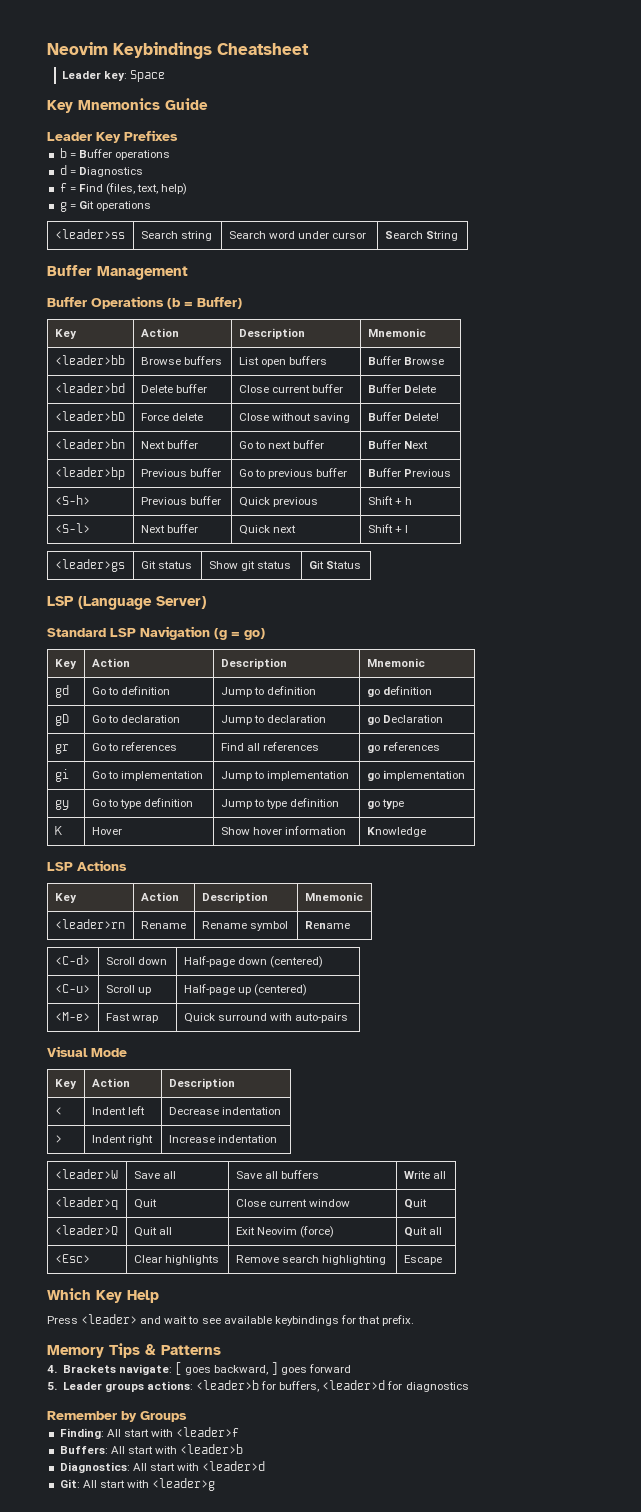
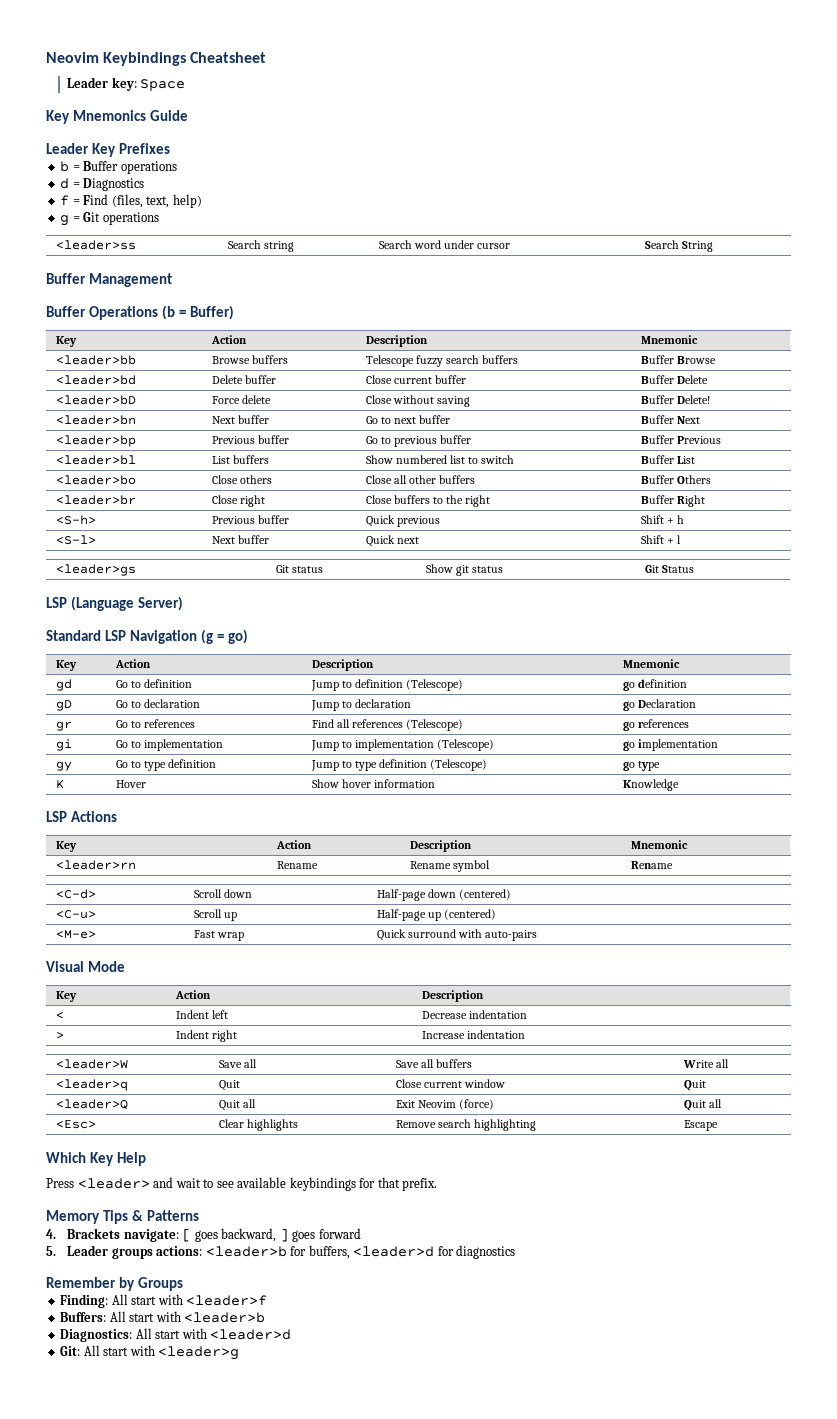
[238,357,286,367] List open -> [365,355,479,367] Telescope fuzzy search
(451, 473) none -> [55,455,136,465] [211,455,269,464] [365,455,515,464] [640,455,695,464] [55,475,136,485] [211,475,272,484] [365,475,475,484] [640,475,711,484] [55,495,136,505] [211,495,265,507] [365,495,491,507] [640,495,705,507] // <leader>bl | List buffers | Show numbered list to switch | Buffer List // <leader>bo | Close others | Close all other buffers | Buffer Others // <leader>br | Close right | Close buffers to the right | Buffer Right
(316, 690) none -> [405,679,463,691] (Telescope)
(319, 746) none -> [405,719,463,731] (Telescope)
(349, 776) none -> [436,739,494,751] (Telescope)
(339, 802) none -> [430,759,488,771] (Telescope)

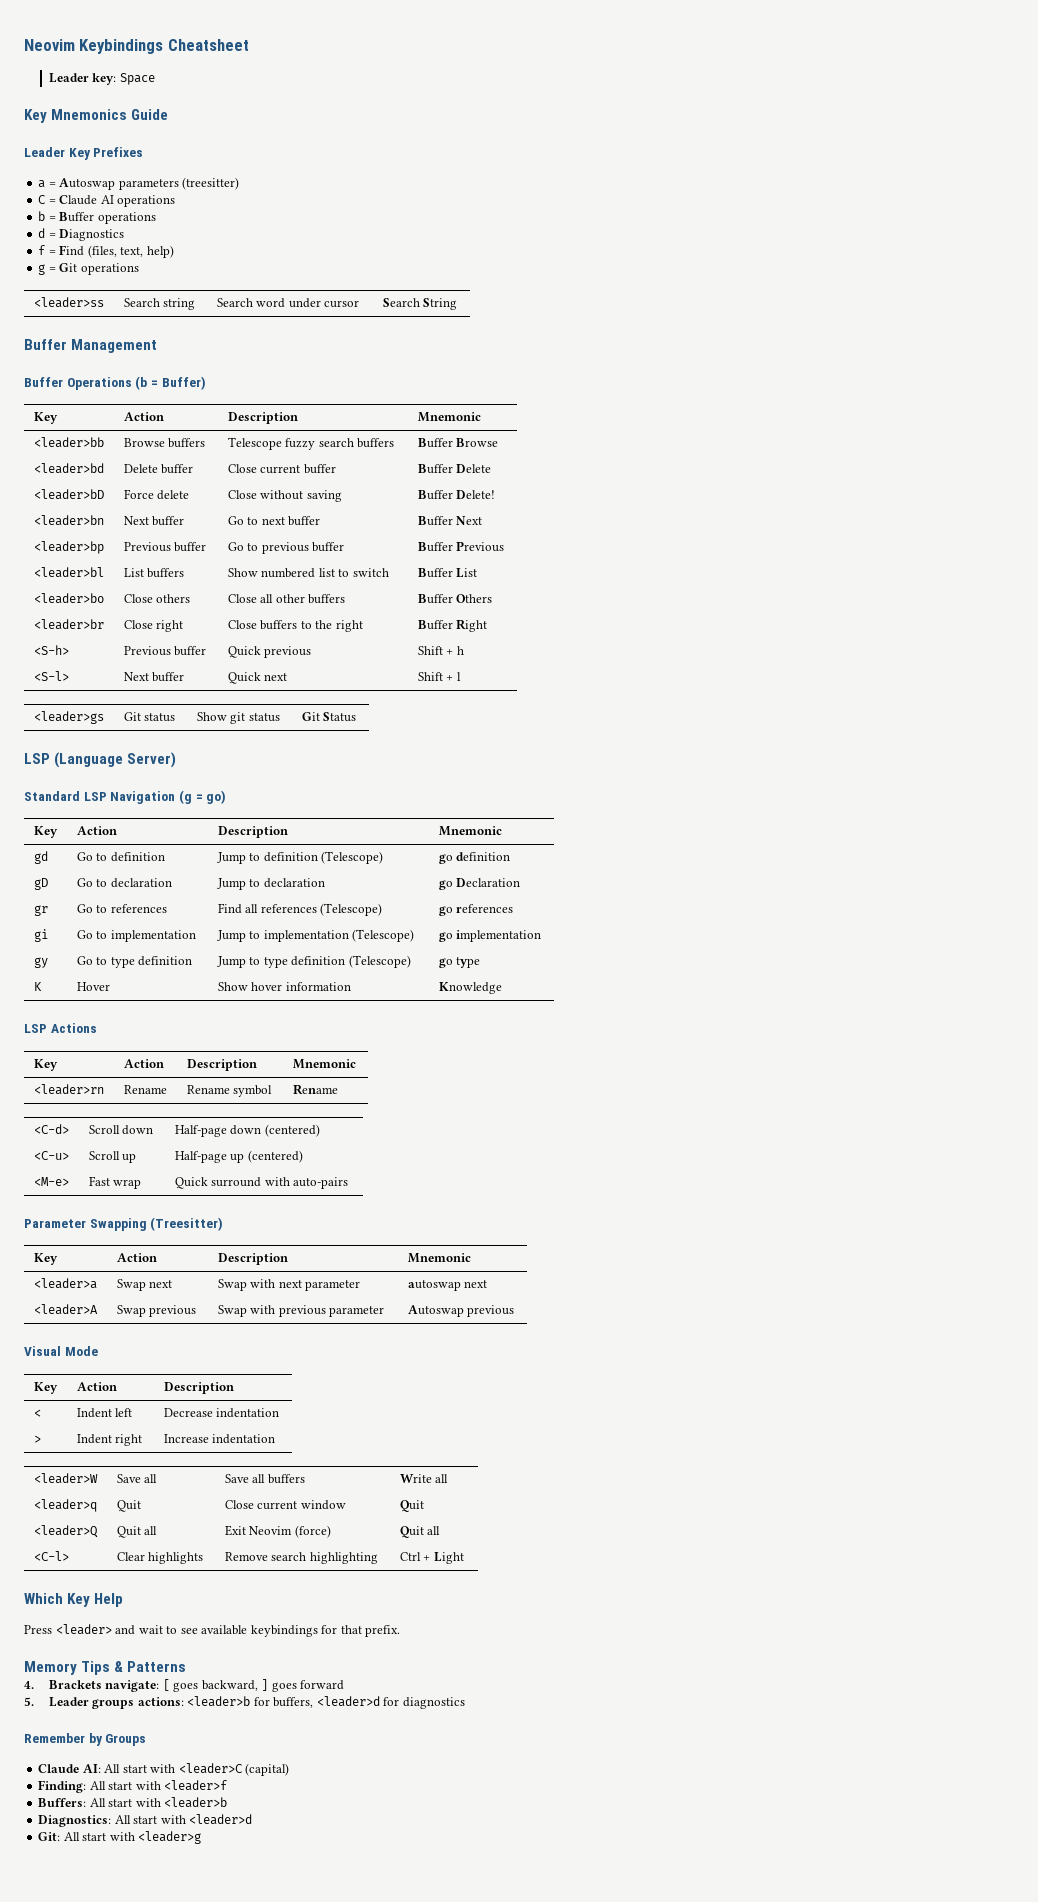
(170, 148) none -> [38,177,240,190] [38,195,176,207] // a = Autoswap parameters (treesitter) // C = Claude AI operations
(537, 935) none -> [24,1217,224,1231] [33,1253,58,1265] [116,1253,157,1262] [217,1253,288,1265] [407,1253,471,1263] [33,1278,97,1289] [116,1279,173,1291] [217,1279,361,1291] [407,1280,488,1291] [33,1304,98,1315] [116,1305,197,1317] [217,1305,385,1317] [407,1305,515,1317] // Parameter Swapping (Treesitter) // Key | Action | Description | Mnemonic // <leader>a | Swap next | Swap with next parameter | autoswap next // <leader>A | Swap previous | Swap with previous parameter | Autoswap previous
[55,1120,96,1129] <Esc> -> [33,1551,69,1561] <C-l>
[683,1120,718,1131] Escape -> [399,1552,464,1564] Ctrl + Light
(183, 1284) none -> [38,1763,290,1776] // Claude AI: All start with <leader>C (capital)

